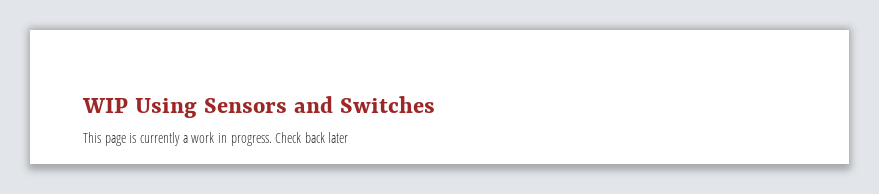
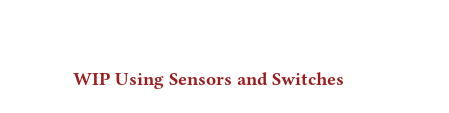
[83,132,349,146] // This page is currently a work in progress. Check back later -> (344, 78) none

